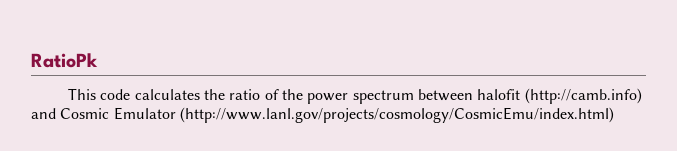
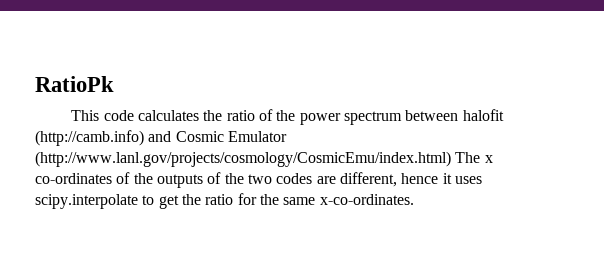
(614, 115) none -> [455,152,493,163] [35,172,482,188] [35,193,414,209] The x co-ordinates of the outputs of the two codes are different, hence it uses scipy.interpolate to get the ratio for the same x-co-ordinates.

